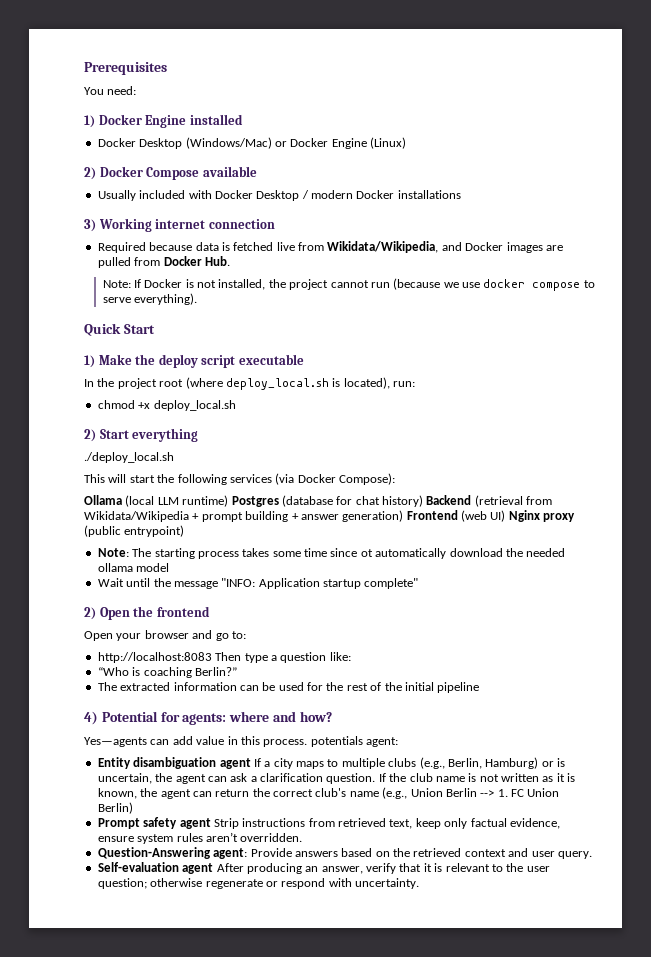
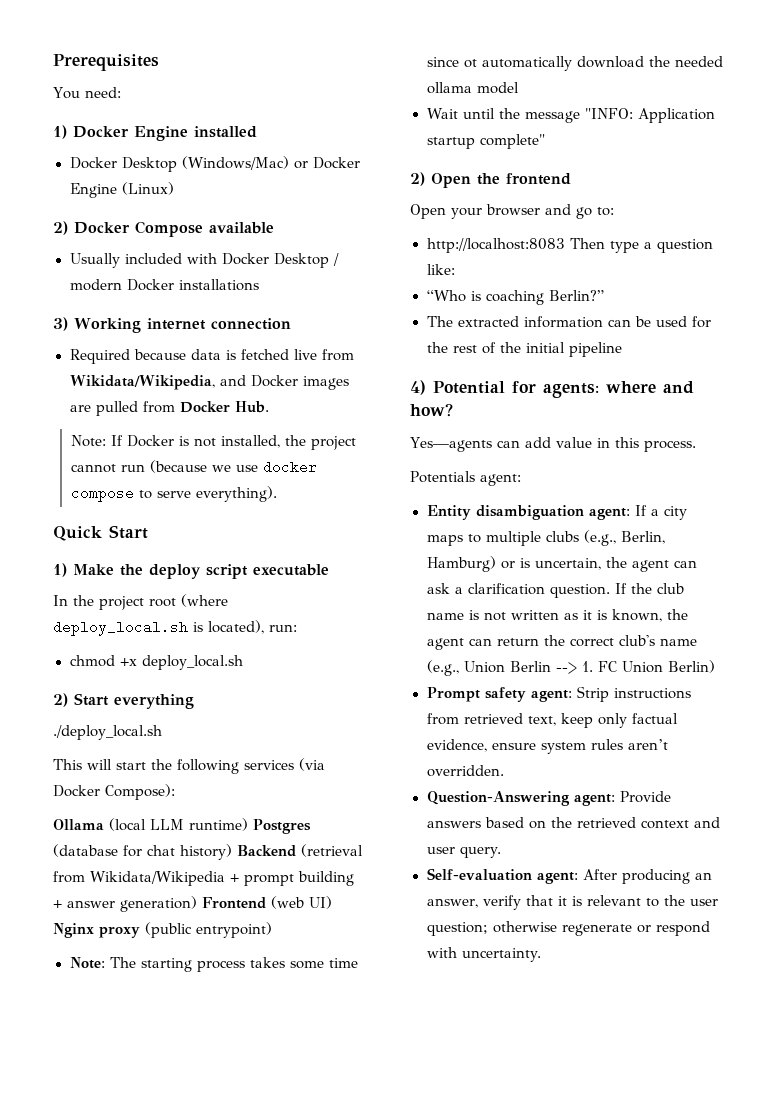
[310,736,363,747] potentials -> [410,471,475,483] // Potentials
[219,758,251,769] agent -> [588,508,630,520] agent:
[179,818,211,829] agent -> [530,690,572,702] agent:
[182,863,214,874] agent -> [536,872,578,884] agent:

